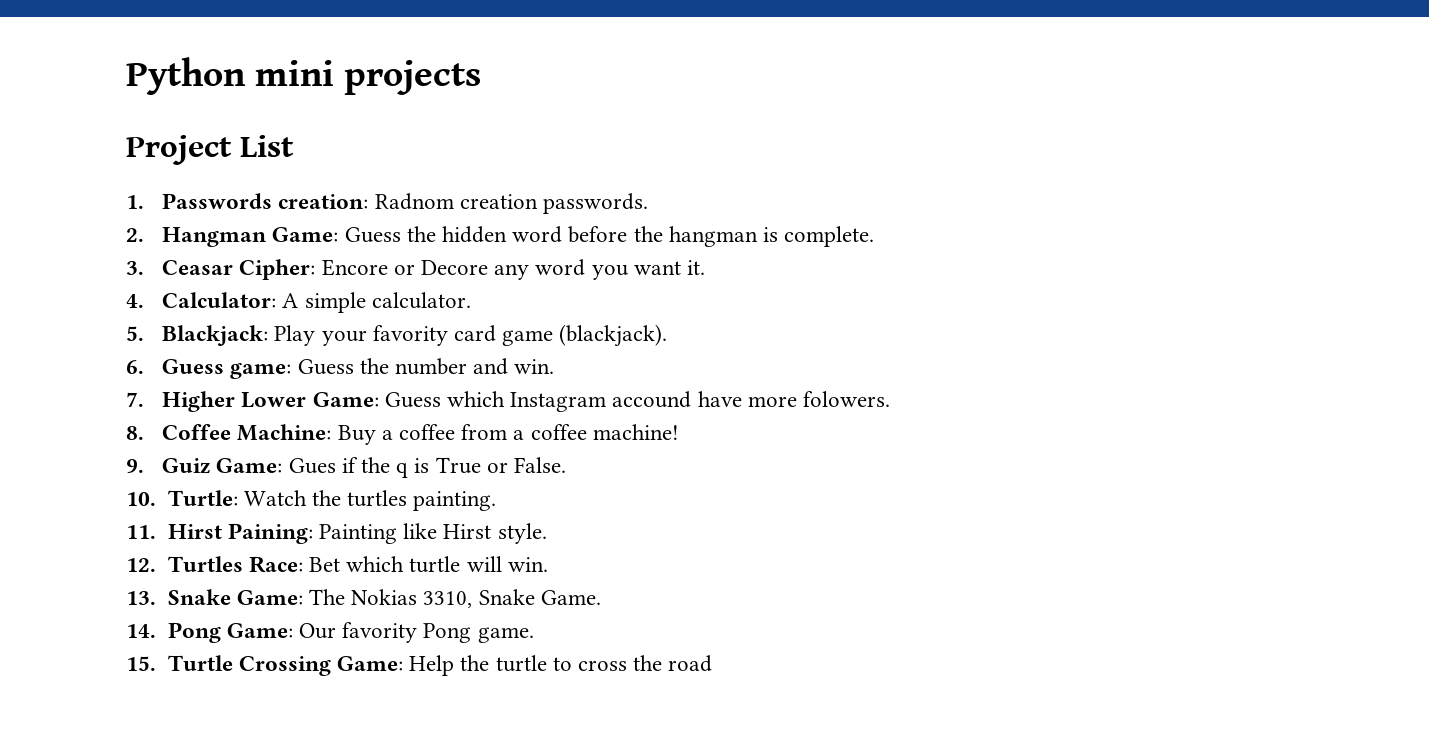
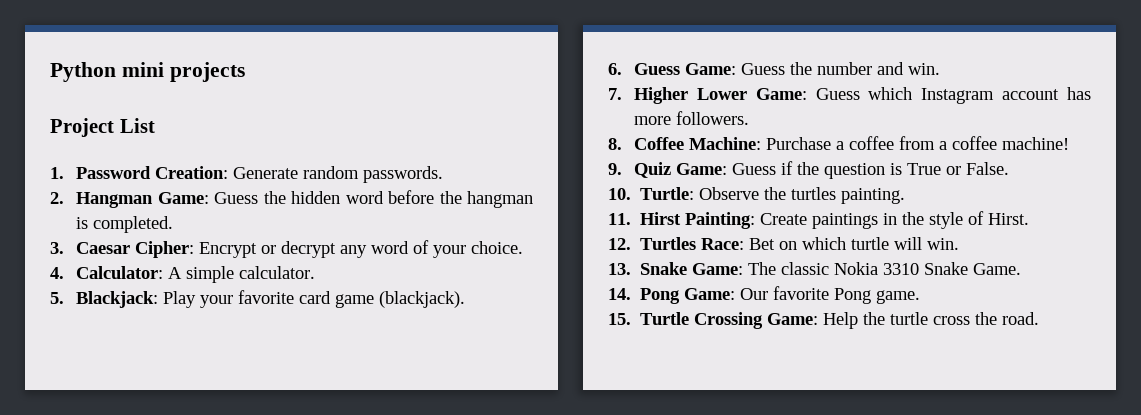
[162,193,538,210] Passwords creation: Radnom creation -> [75,166,359,179] Password Creation: Generate random
[784,226,875,247] complete. -> [92,216,173,233] completed.
[162,259,706,280] Ceasar Cipher: Encore or Decore any word you want it. -> [75,240,523,258] Caesar Cipher: Encrypt or decrypt any word of your choice.
[372,325,448,346] favority -> [237,290,294,304] favorite
[230,362,292,379] game: -> [684,63,736,75] Game:
[612,391,891,408] accound have more folowers. -> [1002,87,1091,100] [633,111,749,125] account has more followers.
[337,425,376,445] Buy -> [765,137,831,150] Purchase
[162,458,336,474] Guiz Game: Gues -> [633,162,776,178] Quiz Game: Guess
[396,462,409,478] q -> [823,163,885,179] question
[243,490,307,506] Watch -> [699,187,760,200] Observe
[227,523,547,544] Paining: Painting like Hirst style. -> [685,211,1030,229] Painting: Create paintings in the style of Hirst.
(340, 564) none -> [779,241,798,250] on
[351,589,473,608] Nokias 3310, -> [781,262,920,275] classic Nokia 3310
[342,622,418,643] favority -> [773,286,830,300] favorite
[552,657,572,671] to -> (929, 318) none
[668,655,713,672] road -> [1002,312,1040,325] road.

